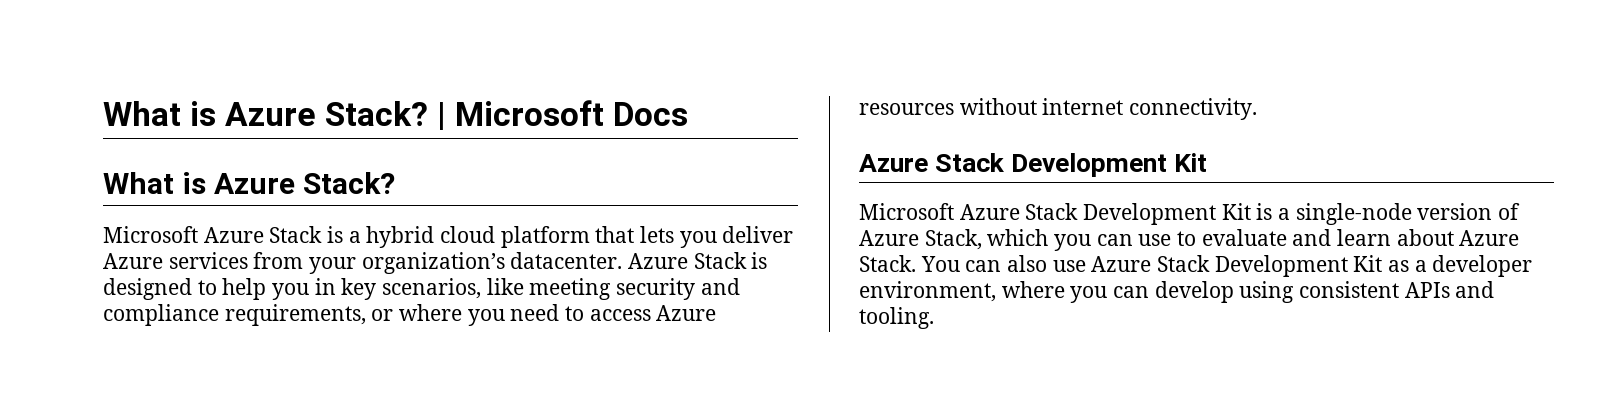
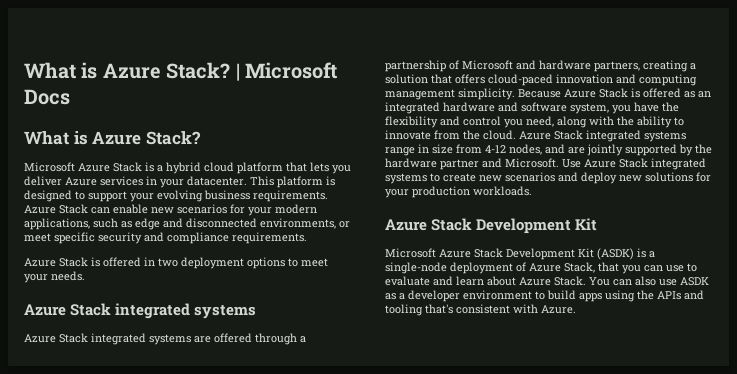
[253,252,768,274] [103,278,740,300] [103,304,717,326] [859,98,1258,120] from your organization’s datacenter. Azure Stack is designed to help you in key scenarios, like meeting security and compliance requirements, or where you need to access Azure resources without internet connectivity. -> [146,176,335,188] [24,190,328,202] [24,204,317,216] [24,218,350,230] [24,232,307,244] [24,257,328,269] [24,271,85,283] [24,303,257,319] [24,333,306,345] [385,60,696,72] [385,74,697,86] [385,88,711,100] [385,102,679,114] [385,116,684,128] [385,130,686,142] [385,144,712,156] [385,158,706,170] [385,172,711,184] [385,186,532,198] in your datacenter. This platform is designed to support your evolving business requirements. Azure Stack can enable new scenarios for your modern applications, such as edge and disconnected environments, or meet specific security and compliance requirements. // Azure Stack is offered in two deployment options to meet your needs. // Azure Stack integrated systems // Azure Stack integrated systems are offered through a partnership of Microsoft and hardware partners, creating a solution that offers cloud-paced innovation and computing management simplicity. Because Azure Stack is offered as an integrated hardware and software system, you have the flexibility and control you need, along with the ability to innovate from the cloud. Azure Stack integrated systems range in size from 4-12 nodes, and are jointly supported by the hardware partner and Microsoft. Use Azure Stack integrated systems to create new scenarios and deploy new solutions for your production workloads.
(1251, 211) none -> [597,248,634,260] (ASDK)
[1417,203,1493,220] version -> [450,262,513,274] deployment
[987,229,1049,246] which -> [598,262,619,272] that
[1091,255,1533,277] [859,281,1495,303] [859,307,934,329] Azure Stack Development Kit as a developer environment, where you can develop using consistent APIs and tooling. -> [680,277,709,286] [385,290,704,302] [385,304,576,316] ASDK as a developer environment to build apps using the APIs and tooling that's consistent with Azure.

